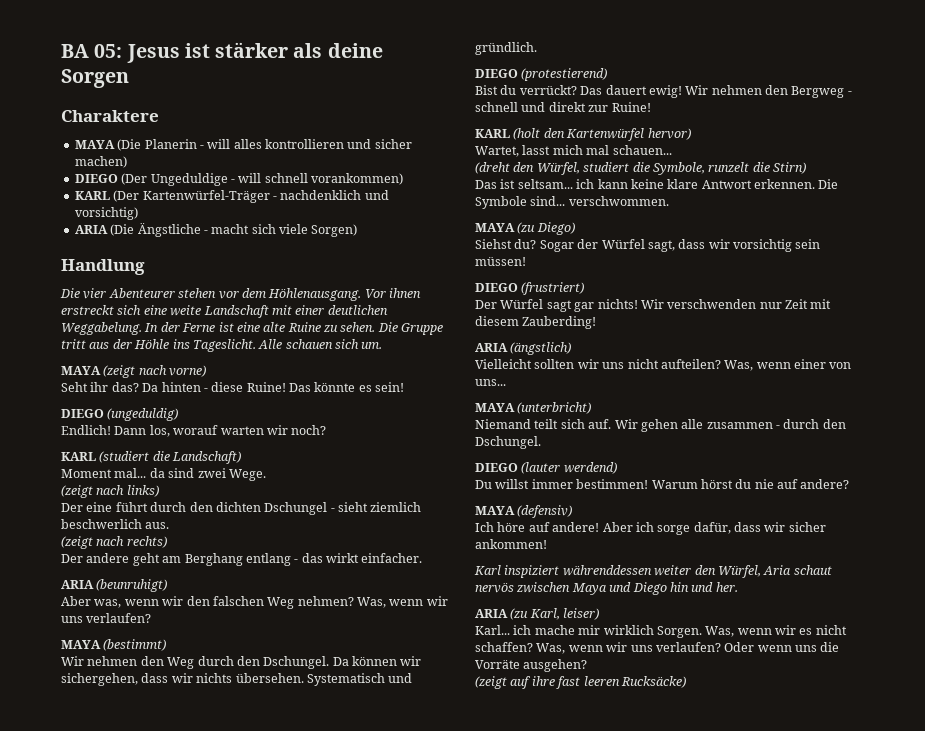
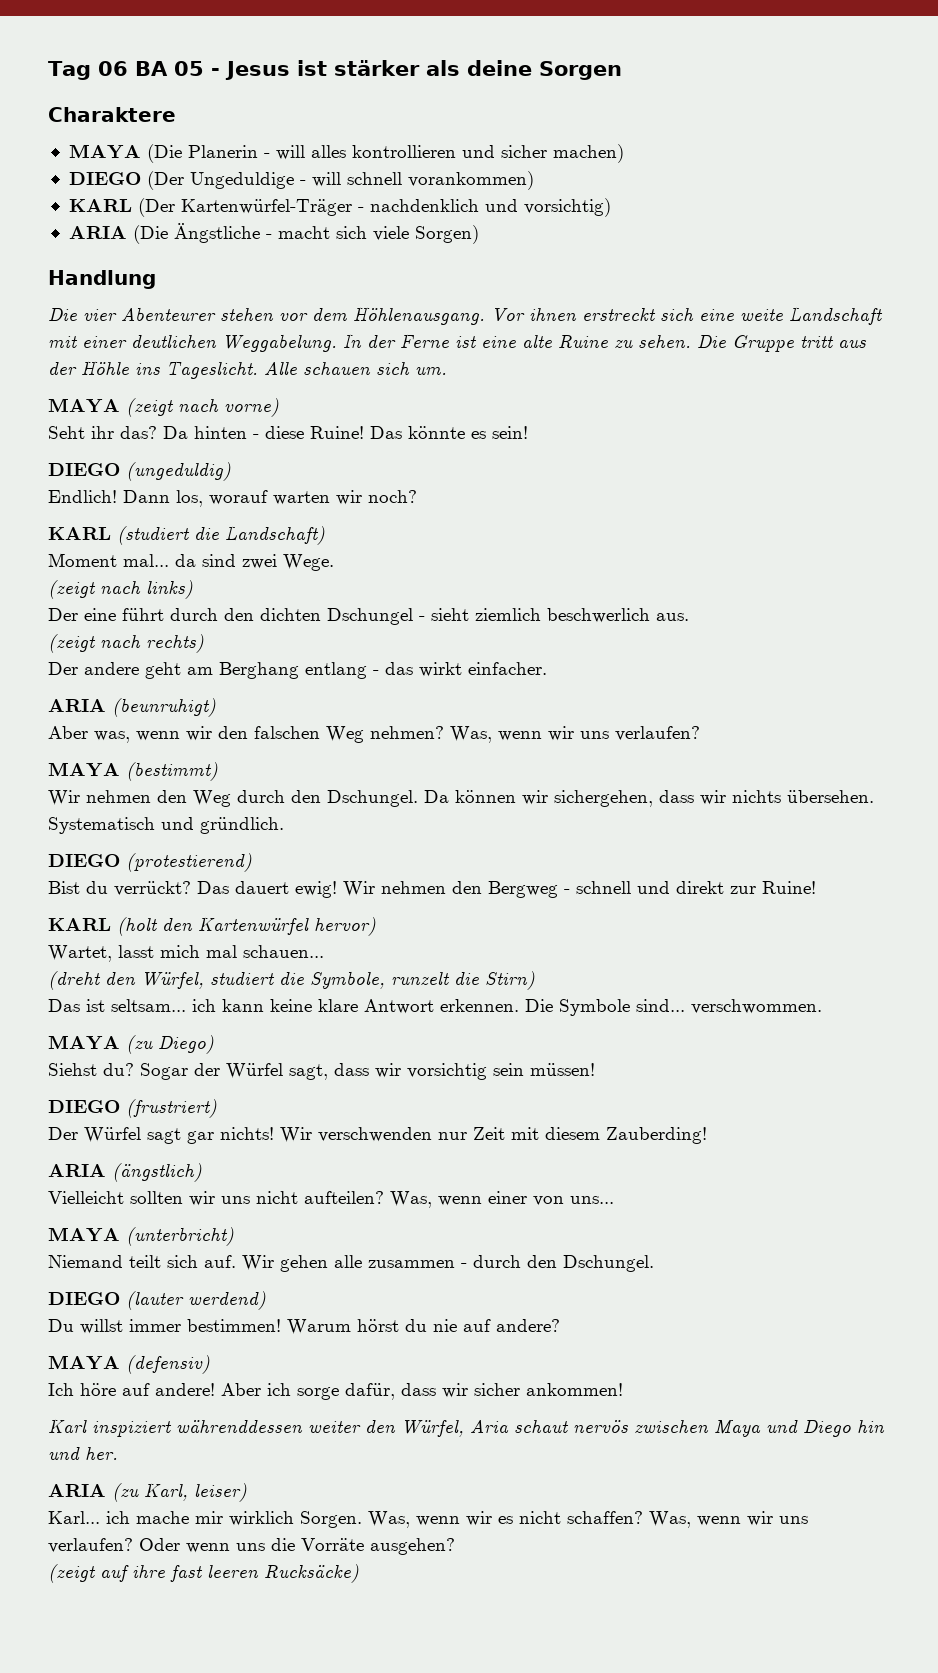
[61,44,123,58] BA 05: -> [48,61,220,80] Tag 06 BA 05 -

